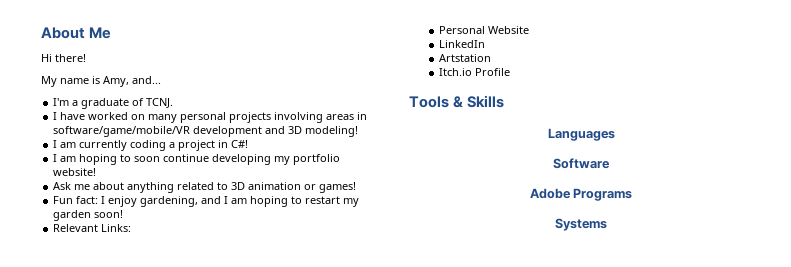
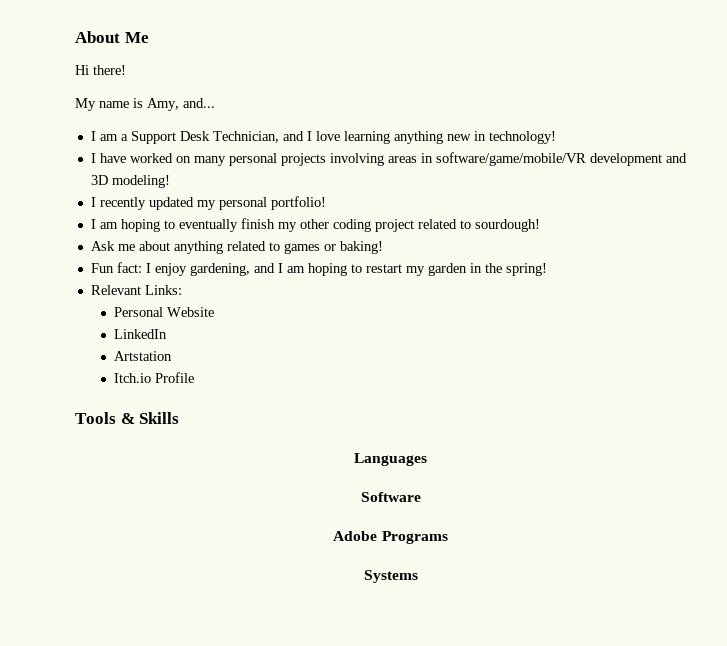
[53,98,174,109] I'm a graduate of TCNJ. -> [90,131,556,144] I am a Support Desk Technician, and I love learning anything new in technology!
[60,140,249,151] [53,154,341,165] [53,168,97,176] am currently coding a project in C#! // I am hoping to soon continue developing my portfolio website! -> [99,196,326,210] [90,218,540,232] recently updated my personal portfolio! // I am hoping to eventually finish my other coding project related to sourdough!
[231,182,357,193] 3D animation or games! -> [283,241,383,254] games or baking!
[94,210,124,218] soon! -> [469,263,547,276] in the spring!

